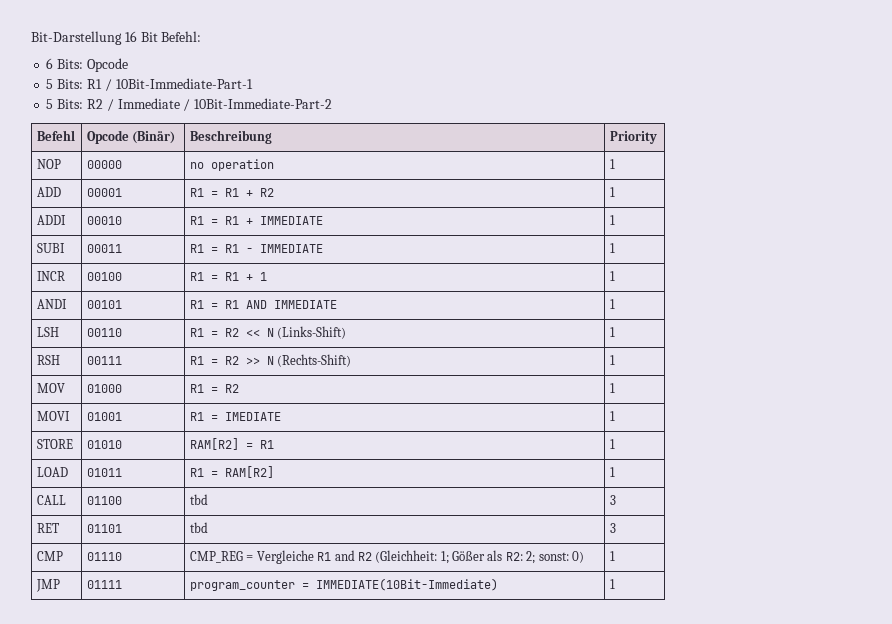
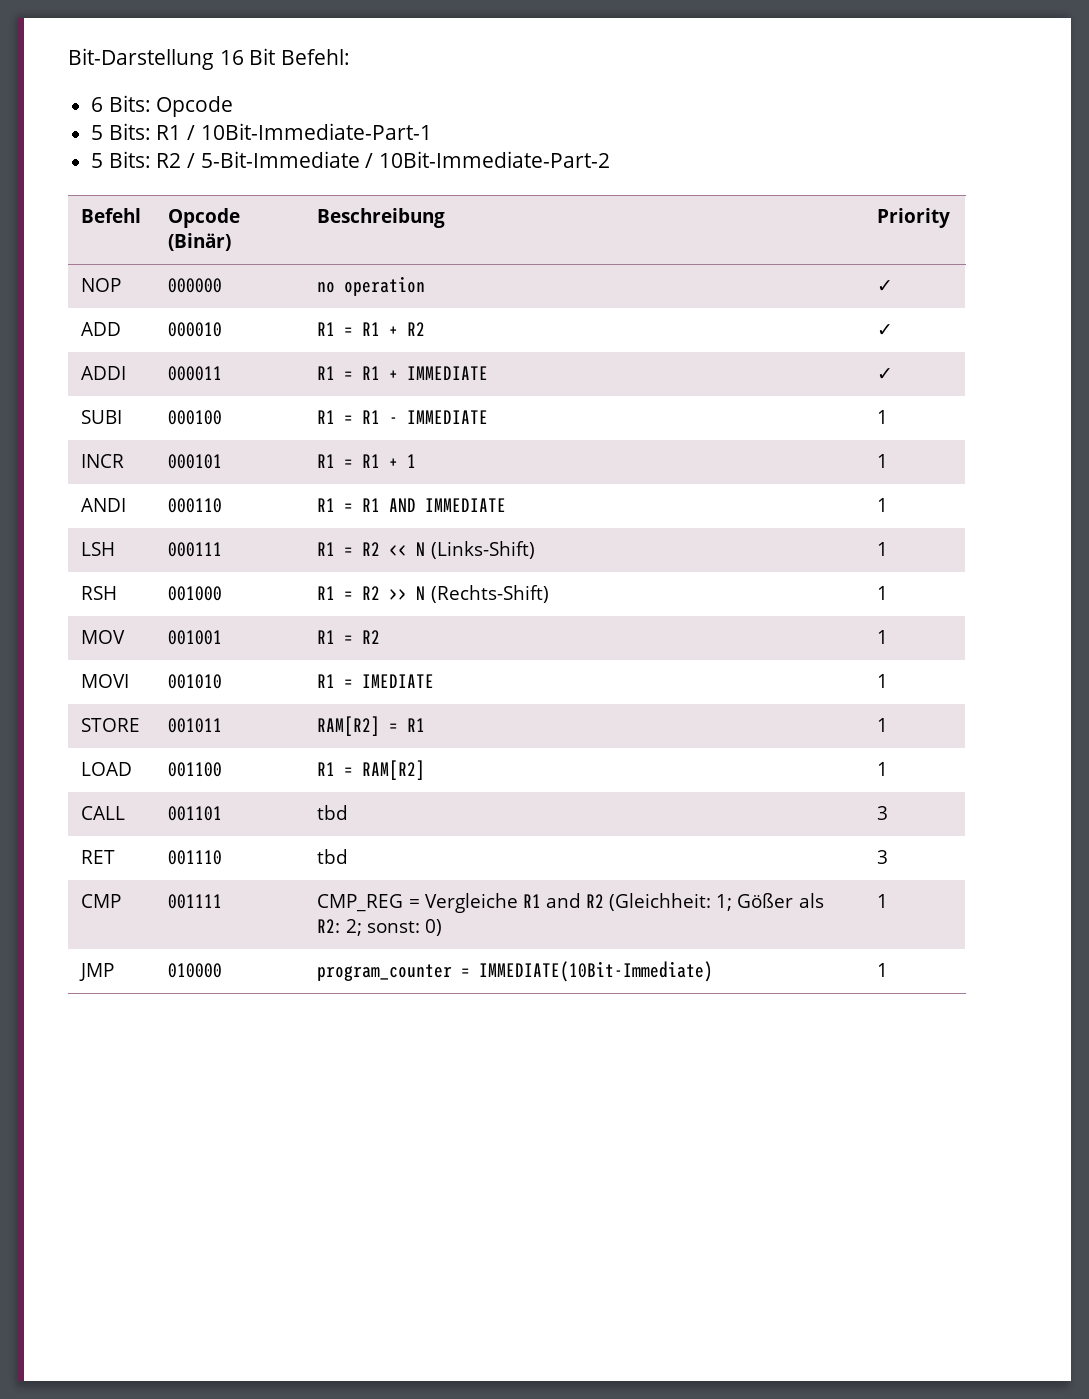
[117,98,180,109] Immediate -> [200,151,360,168] 5-Bit-Immediate
[86,160,122,169] 00000 -> [168,278,223,293] 000000
[609,159,615,169] 1 -> [877,280,894,292] ✓
[86,188,122,197] 00001 -> [168,322,223,337] 000010
[609,187,615,197] 1 -> [877,324,894,336] ✓
[86,216,122,225] 00010 -> [168,366,223,381] 000011
[609,215,615,225] 1 -> [877,368,894,380] ✓
[86,244,122,253] 00011 -> [168,410,223,425] 000100
[86,272,122,281] 00100 -> [168,454,223,469] 000101
[86,300,122,309] 00101 -> [168,498,223,513] 000110
[86,328,122,337] 00110 -> [168,542,223,557] 000111
[86,356,122,365] 00111 -> [168,586,223,601] 001000
[86,384,122,393] 01000 -> [168,630,223,645] 001001
[86,412,122,421] 01001 -> [168,674,223,689] 001010
[86,440,122,449] 01010 -> [168,718,223,733] 001011
[86,468,122,477] 01011 -> [168,762,223,777] 001100
[86,496,122,505] 01100 -> [168,806,223,821] 001101
[86,524,122,533] 01101 -> [168,850,223,865] 001110
[86,552,122,561] 01110 -> [168,894,223,909] 001111
[86,580,122,589] 01111 -> [168,963,223,978] 010000

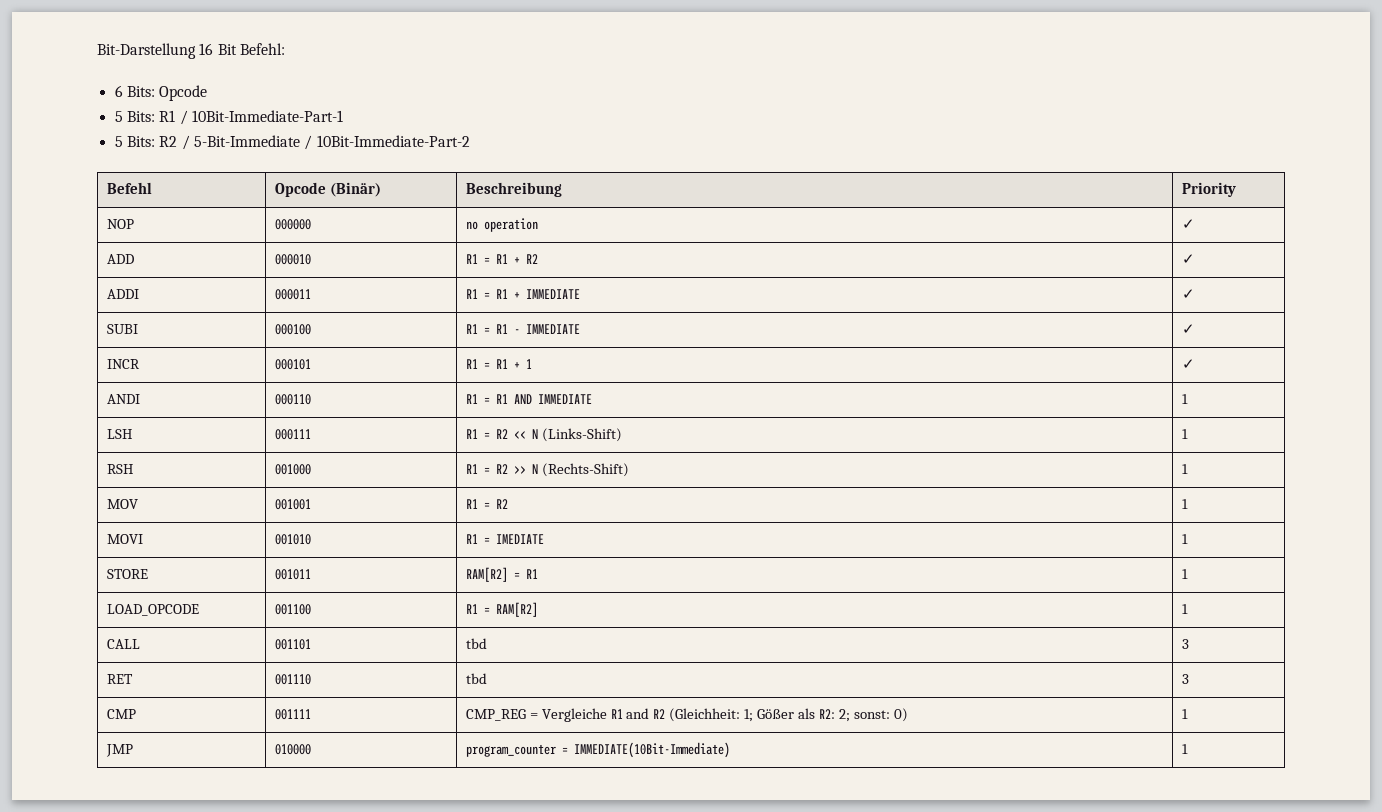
[877,410,889,424] 1 -> [1181,324,1195,334] ✓
[877,454,889,468] 1 -> [1181,359,1195,369] ✓
[81,762,133,776] LOAD -> [106,604,199,616] LOAD_OPCODE

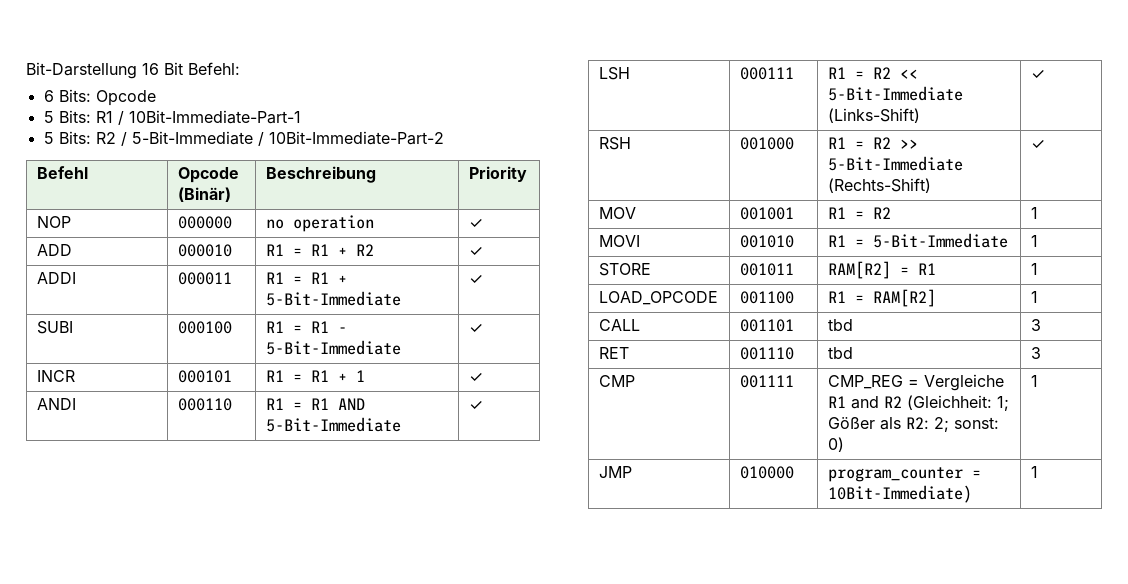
[525,289,580,299] IMMEDIATE -> [265,291,401,306] 5-Bit-Immediate
[525,324,580,334] IMMEDIATE -> [265,340,401,355] 5-Bit-Immediate
[537,394,592,404] [1181,394,1188,404] IMMEDIATE | 1 -> [265,417,401,432] [468,400,483,410] 5-Bit-Immediate | ✓
[531,429,538,439] N -> [827,86,963,101] 5-Bit-Immediate
[1181,429,1188,439] 1 -> [1030,69,1045,79] ✓
[531,464,538,474] N -> [827,156,963,171] 5-Bit-Immediate
[1181,464,1188,474] 1 -> [1030,139,1045,149] ✓
[495,534,544,544] IMEDIATE -> [872,233,1008,248] 5-Bit-Immediate
[573,742,730,758] IMMEDIATE(10Bit-Immediate) -> [827,485,972,503] 10Bit-Immediate)

